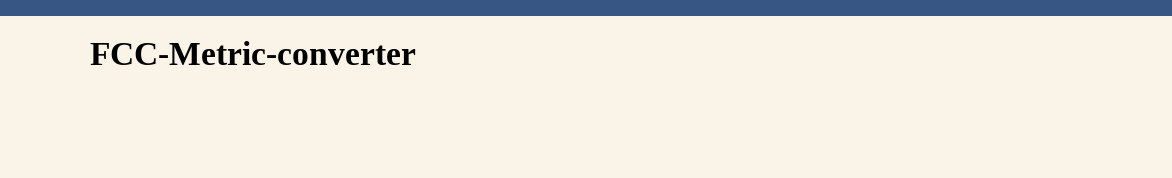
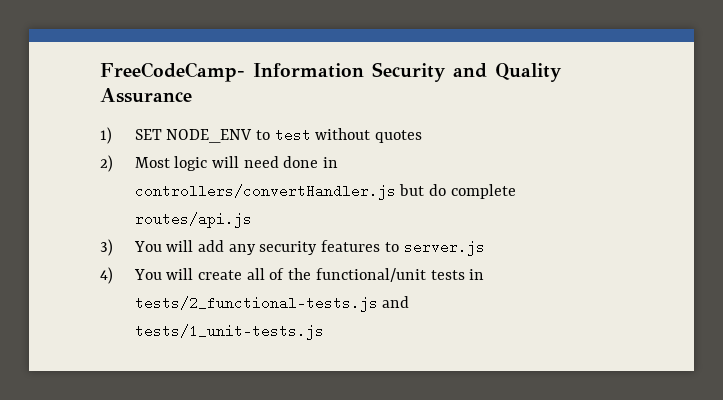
[90,41,416,65] FCC-Metric-converter -> [100,62,562,82] [100,88,192,103] [100,127,423,144] [100,155,339,172] [134,184,516,200] [134,212,252,228] [100,239,485,256] [100,267,485,284] [134,296,410,312] [134,324,324,340] FreeCodeCamp- Information Security and Quality Assurance // 1) SET NODE_ENV to test without quotes // 2) Most logic will need done in controllers/convertHandler.js but do complete routes/api.js // 3) You will add any security features to server.js // 4) You will create all of the functional/unit tests in tests/2_functional-tests.js and tests/1_unit-tests.js

